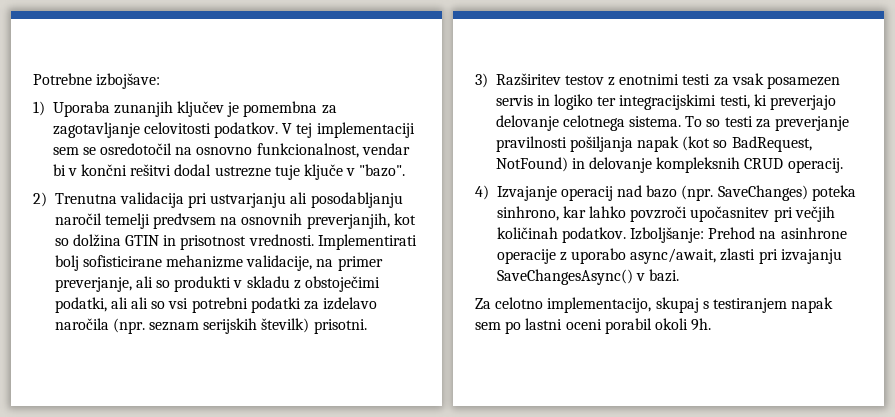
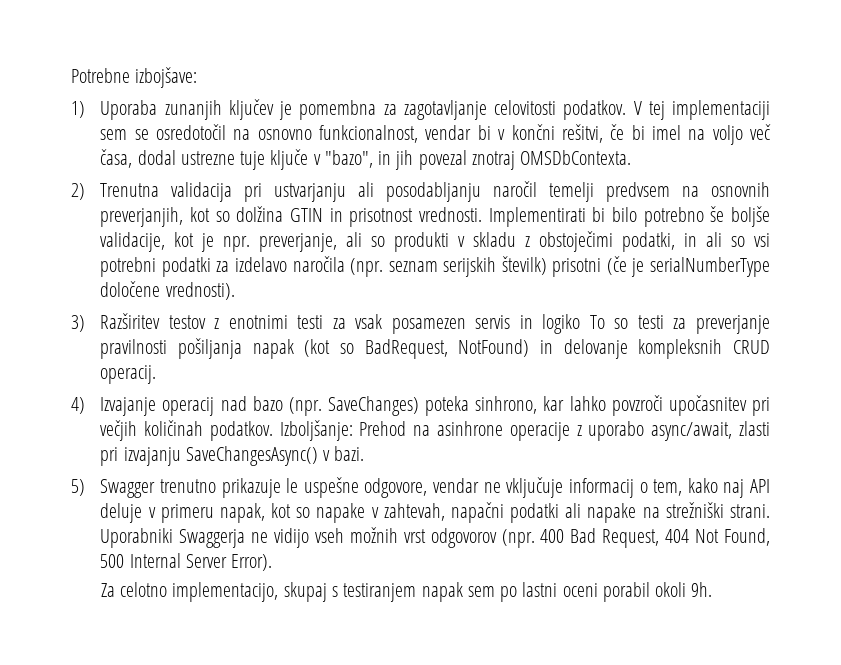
[130,164,172,176] rešitvi -> [561,124,771,145] [100,149,133,168] rešitvi, če bi imel na voljo več časa,
[359,164,406,177] "bazo". -> [324,150,632,170] "bazo", in jih povezal znotraj OMSDbContexta.
[54,255,383,271] bolj sofisticirane mehanizme validacije, na primer -> [592,206,770,227] [100,232,251,252] bi bilo potrebno še boljše validacije, kot je npr.
[110,297,128,309] ali -> [684,233,698,247] in
[313,319,367,334] prisotni. -> [552,256,770,277] [100,281,235,300] prisotni (če je serialNumberType določene vrednosti).
[597,94,837,110] [495,115,682,131] ter integracijskimi testi, ki preverjajo delovanje celotnega sistema. -> (581, 324) none
(680, 275) none -> [71,477,771,498] [100,502,771,523] [100,527,770,548] [100,553,273,571] // 5) Swagger trenutno prikazuje le uspešne odgovore, vendar ne vključuje informacij o tem, kako naj API deluje v primeru napak, kot so napake v zahtevah, napačni podatki ali napake na strežniški strani. Uporabniki Swaggerja ne vidijo vseh možnih vrst odgovorov (npr. 400 Bad Request, 404 Not Found, 500 Internal Server Error).

